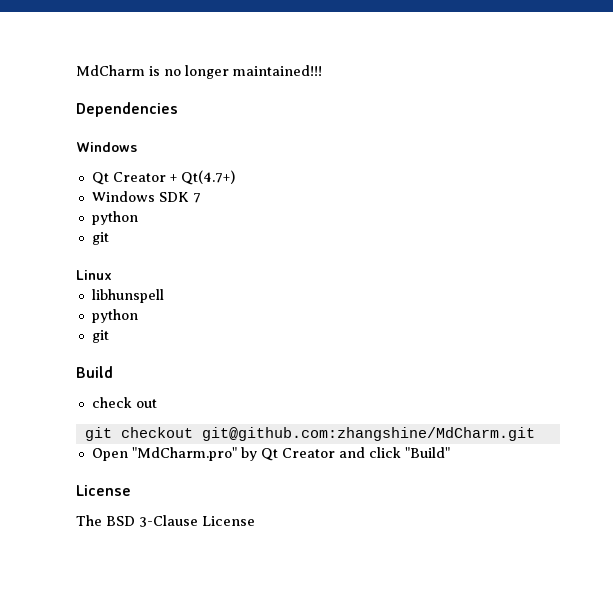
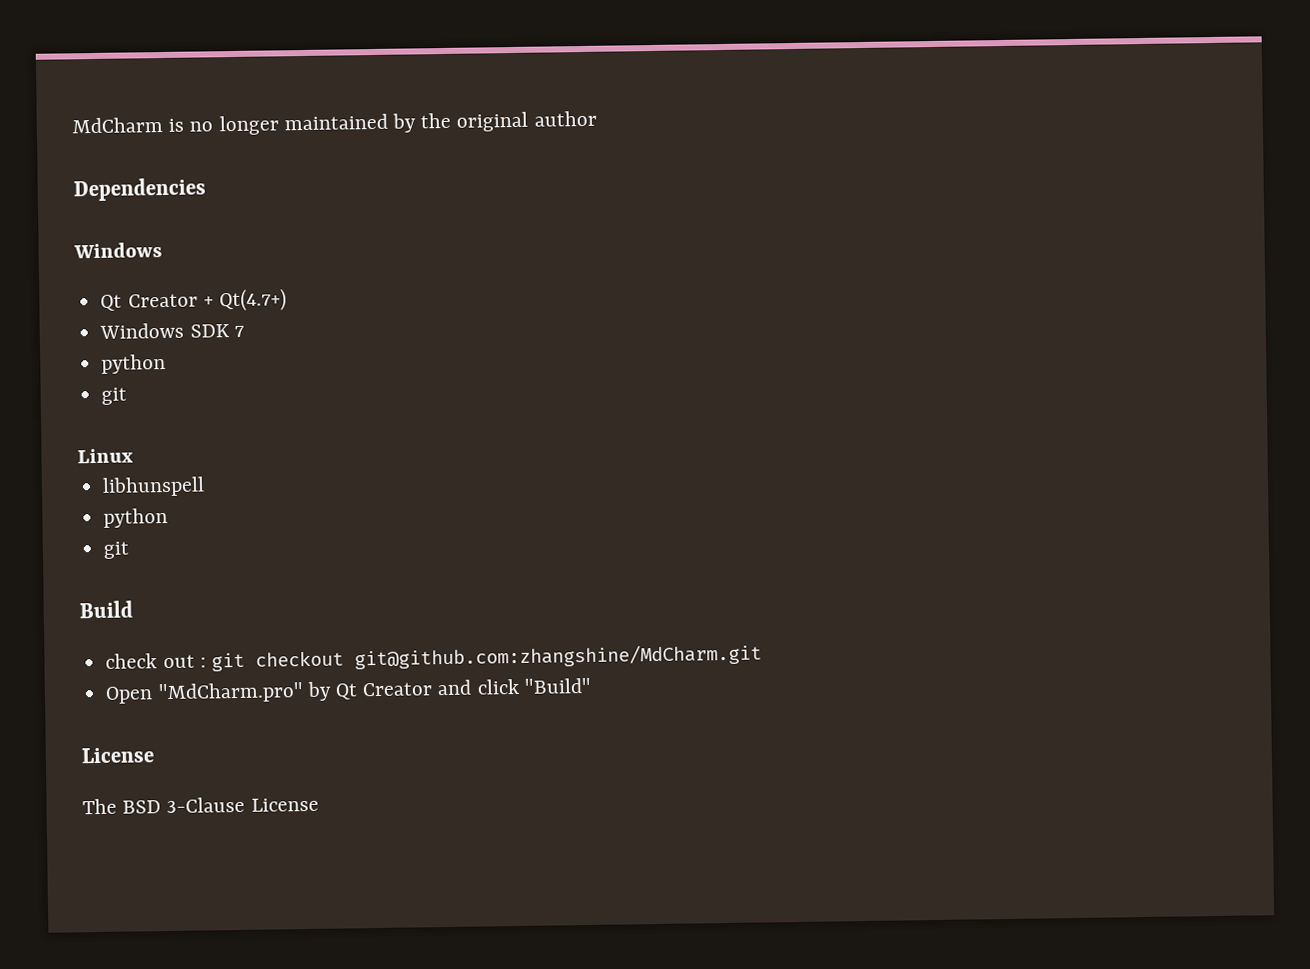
[233,65,322,76] maintained!!! -> [283,110,597,133] maintained by the original author
(157, 403) // -> [199,657,206,668] :

